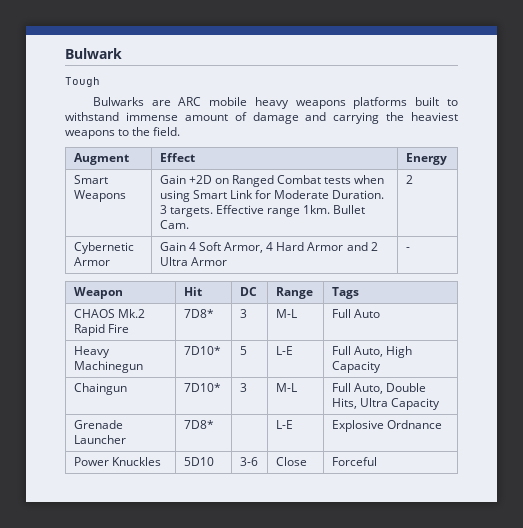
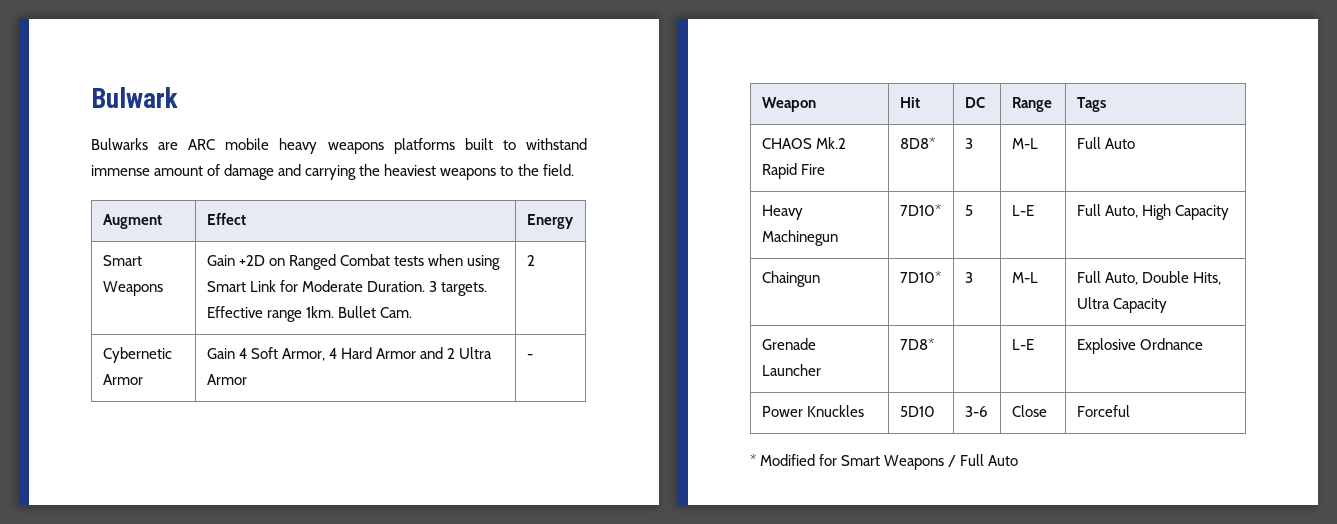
[65,77,100,87] // Tough -> (178, 97) none
[183,309,214,318] 7D8* -> [899,137,935,149] 8D8*
(377, 461) none -> [750,454,1019,470] // * Modified for Smart Weapons / Full Auto

